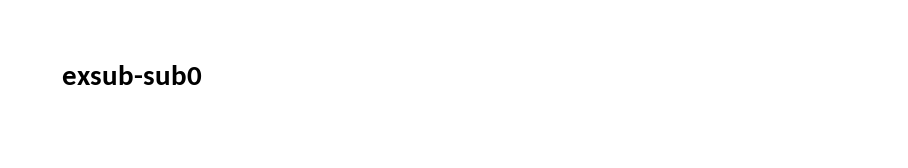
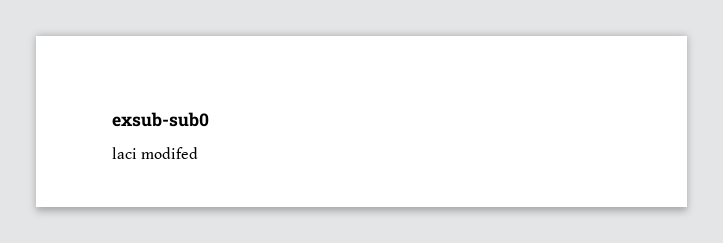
(202, 75) none -> [112,147,199,159] // laci modifed

